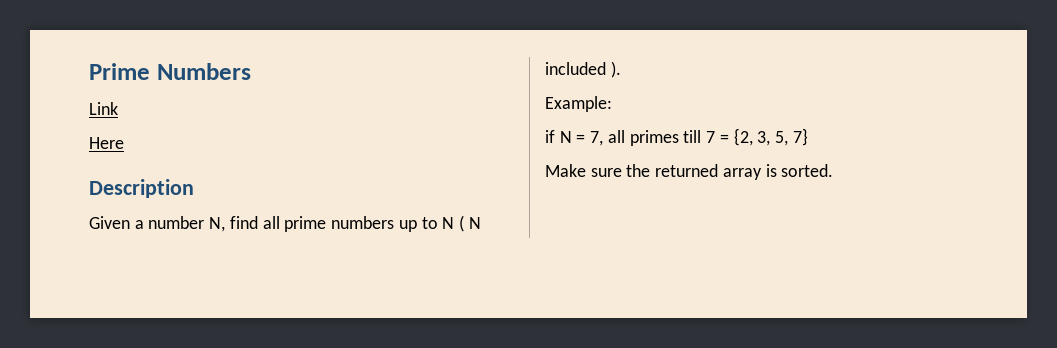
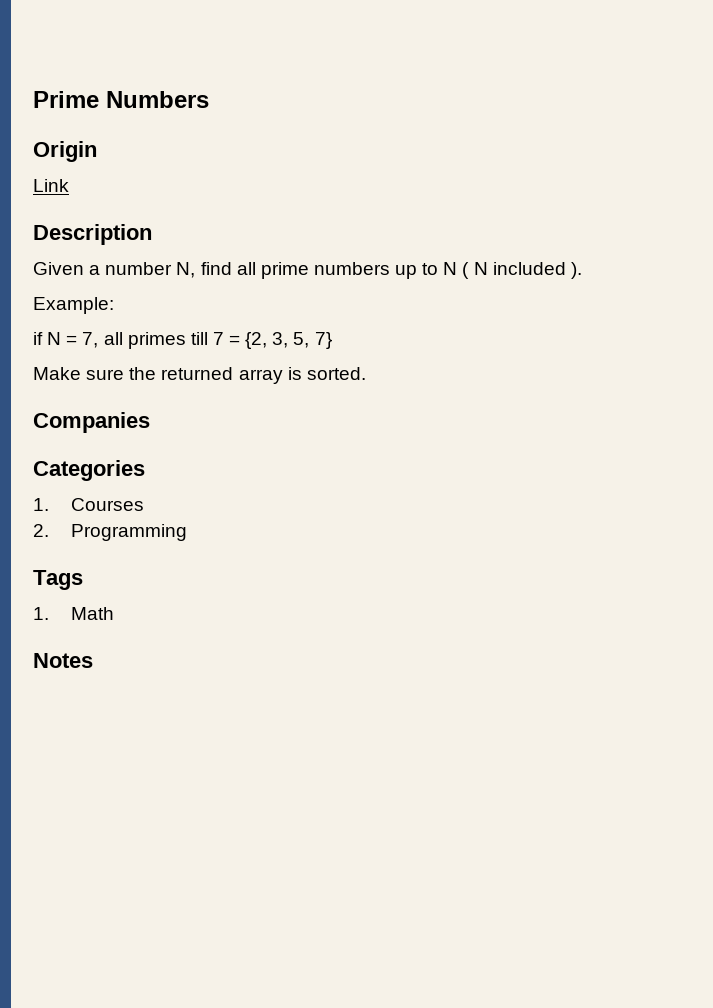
(251, 71) none -> [33,141,97,162] // Origin
[89,137,124,149] // Here -> (69, 185) none
(834, 170) none -> [33,412,150,433] [33,460,145,481] [33,498,144,511] [33,524,187,541] [33,570,83,590] [33,607,114,620] [33,653,93,668] // Companies // Categories // 1. Courses // 2. Programming // Tags // 1. Math // Notes

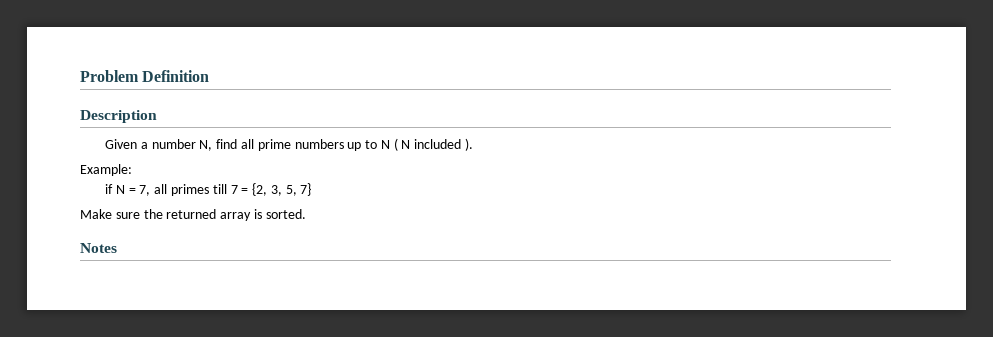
[33,91,209,108] [33,141,97,162] [33,179,69,192] Prime Numbers // Origin // Link -> [80,70,210,82] Problem Definition
[33,412,150,433] [33,460,145,481] [33,498,144,511] [33,524,187,541] [33,570,83,590] [33,607,114,620] // Companies // Categories // 1. Courses // 2. Programming // Tags // 1. Math -> (306, 214) none

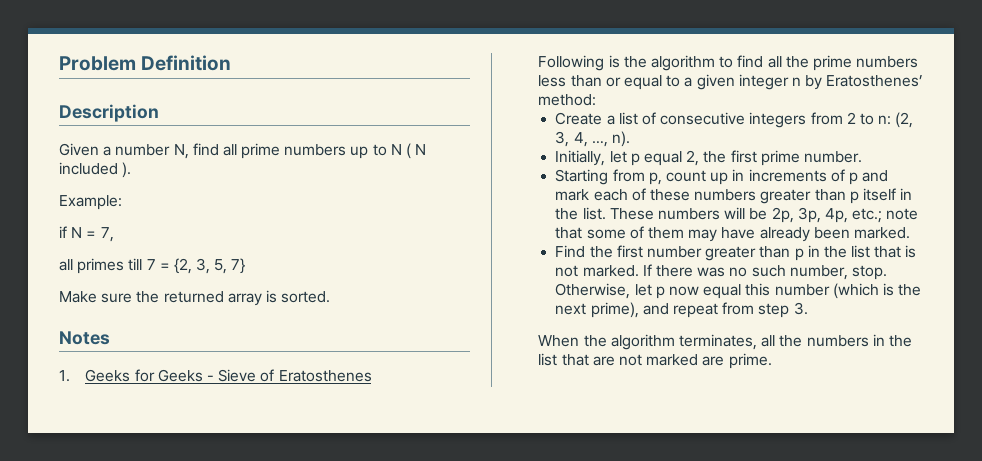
(151, 190) none -> (114, 234) //
(117, 248) none -> [59,369,372,382] [538,55,919,71] [538,74,923,90] [538,94,597,106] [555,112,914,128] [555,131,630,147] [555,150,862,166] [555,169,889,185] [555,188,913,204] [555,207,919,223] [555,226,910,242] [555,245,917,261] [555,264,887,280] [555,283,922,299] [555,302,808,318] [538,334,912,350] [538,353,772,369] // 1. Geeks for Geeks - Sieve of Eratosthenes // Following is the algorithm to find all the prime numbers less than or equal to a given integer n by Eratosthenes’ method: // Create a list of consecutive integers from 2 to n: (2, 3, 4, …, n). // Initially, let p equal 2, the first prime number. // Starting from p, count up in increments of p and mark each of these numbers greater than p itself in the list. These numbers will be 2p, 3p, 4p, etc.; note that some of them may have already been marked. // Find the first number greater than p in the list that is not marked. If there was no such number, stop. Otherwise, let p now equal this number (which is the next prime), and repeat from step 3. // When the algorithm terminates, all the numbers in the list that are not marked are prime.

